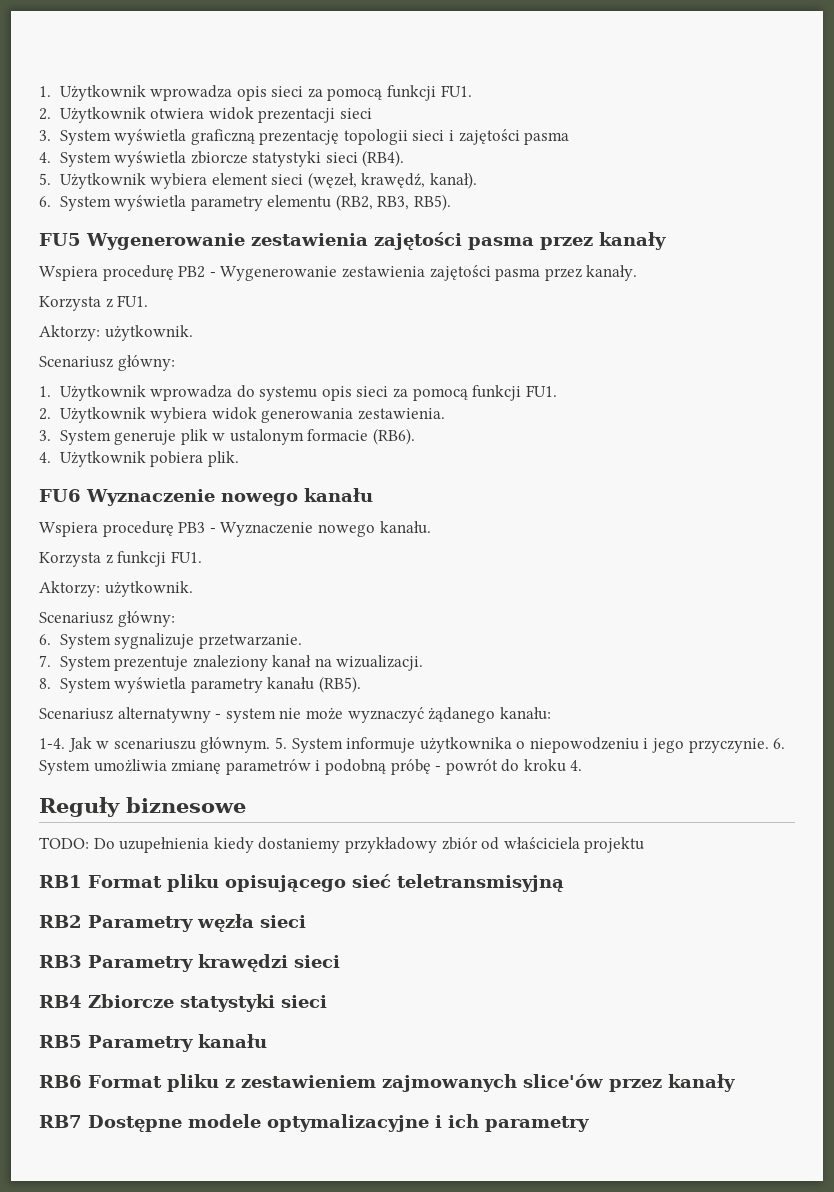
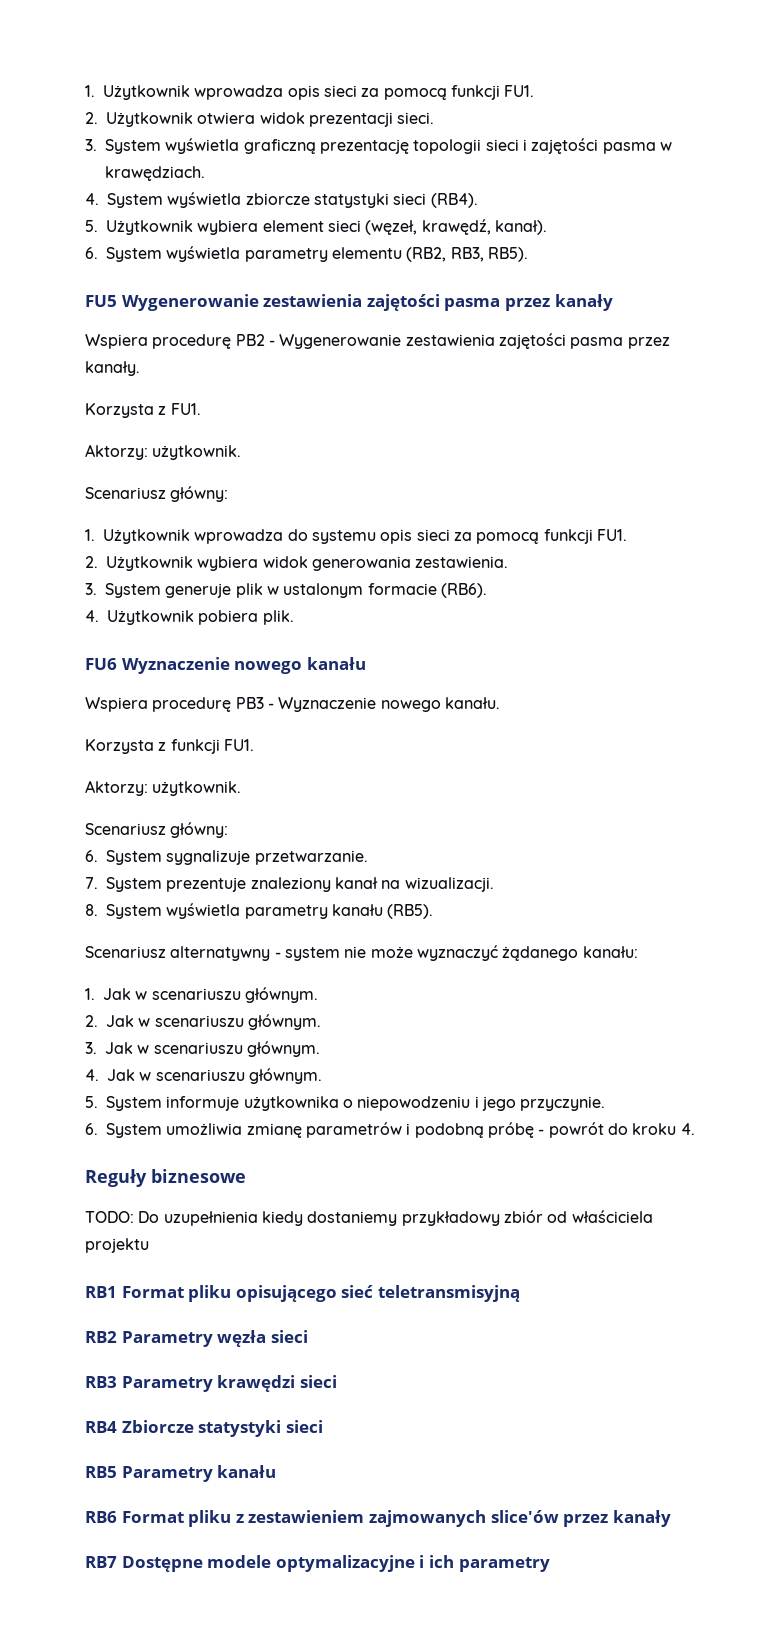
[339,108,372,119] sieci -> [397,112,435,124] sieci.
(570, 138) none -> [659,142,672,151] [105,166,205,181] w krawędziach.
[39,737,271,753] 1-4. Jak w scenariuszu głównym. -> [85,987,318,1003] [85,1014,321,1030] [85,1041,320,1057] [85,1068,322,1084] 1. Jak w scenariuszu głównym. // 2. Jak w scenariuszu głównym. // 3. Jak w scenariuszu głównym. // 4. Jak w scenariuszu głównym. //
(769, 745) none -> (606, 1103) //

